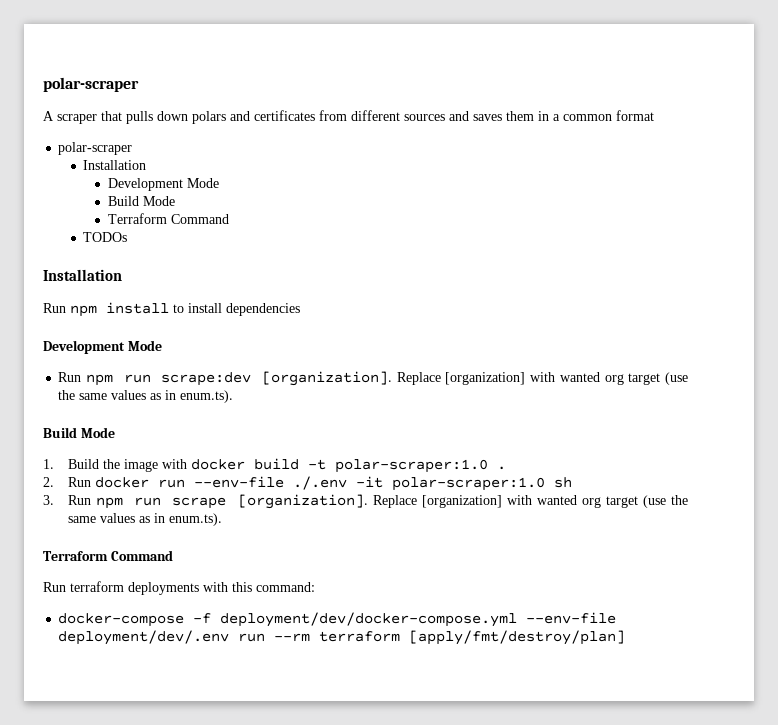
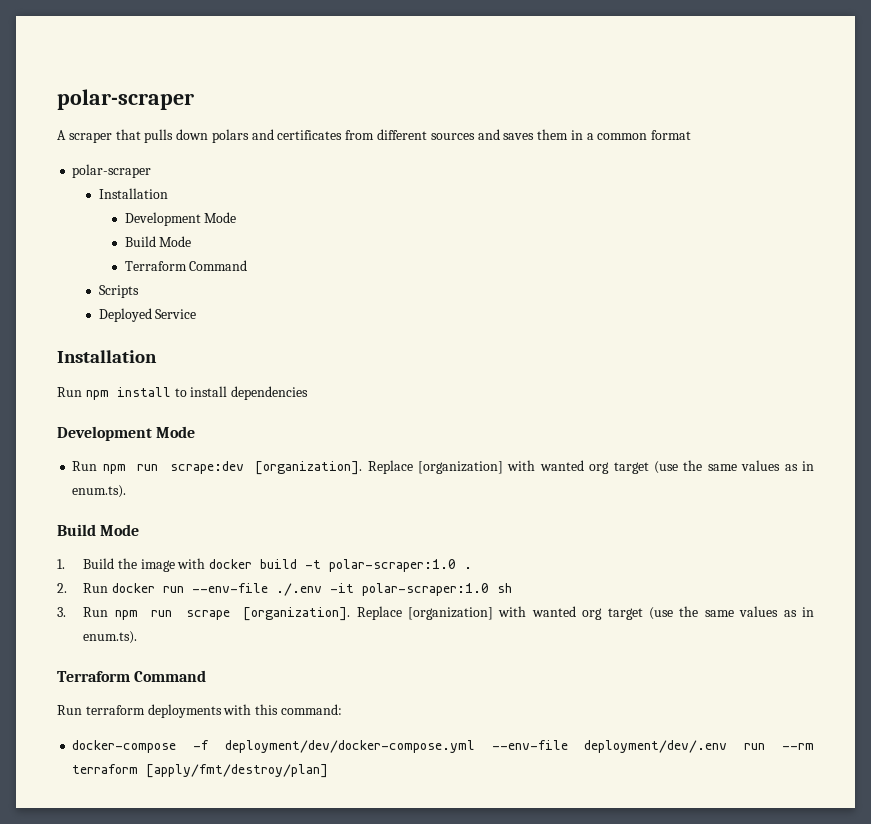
[83,232,128,242] TODOs -> [98,285,139,298] [98,308,197,322] Scripts // Deployed Service

